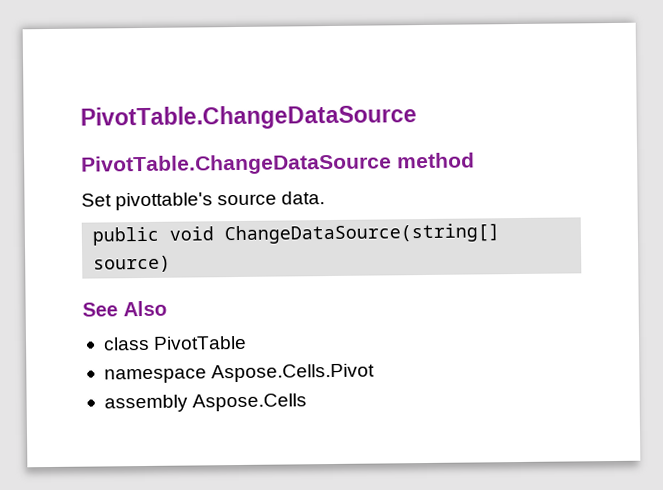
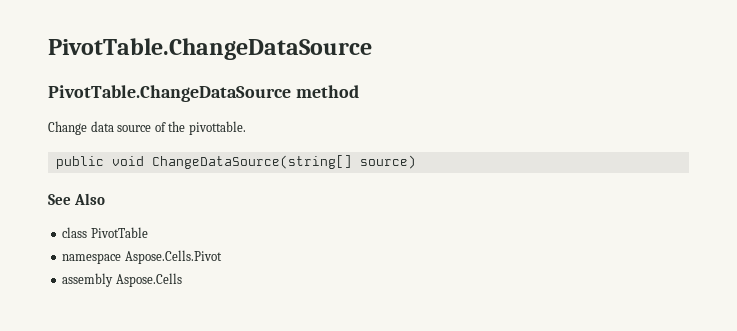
[81,191,326,211] Set pivottable's source data. -> [48,121,246,135] Change data source of the pivottable.

